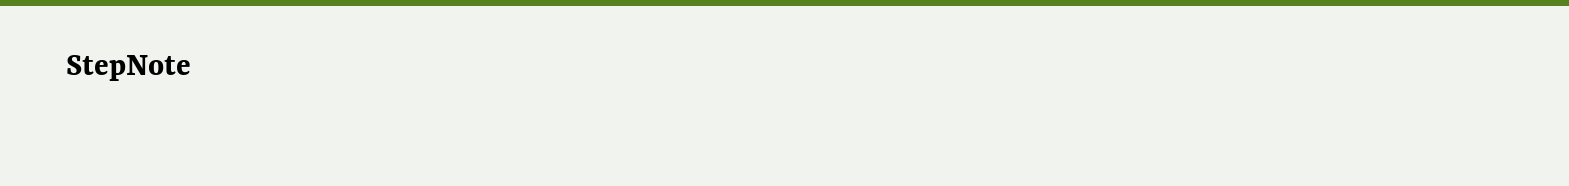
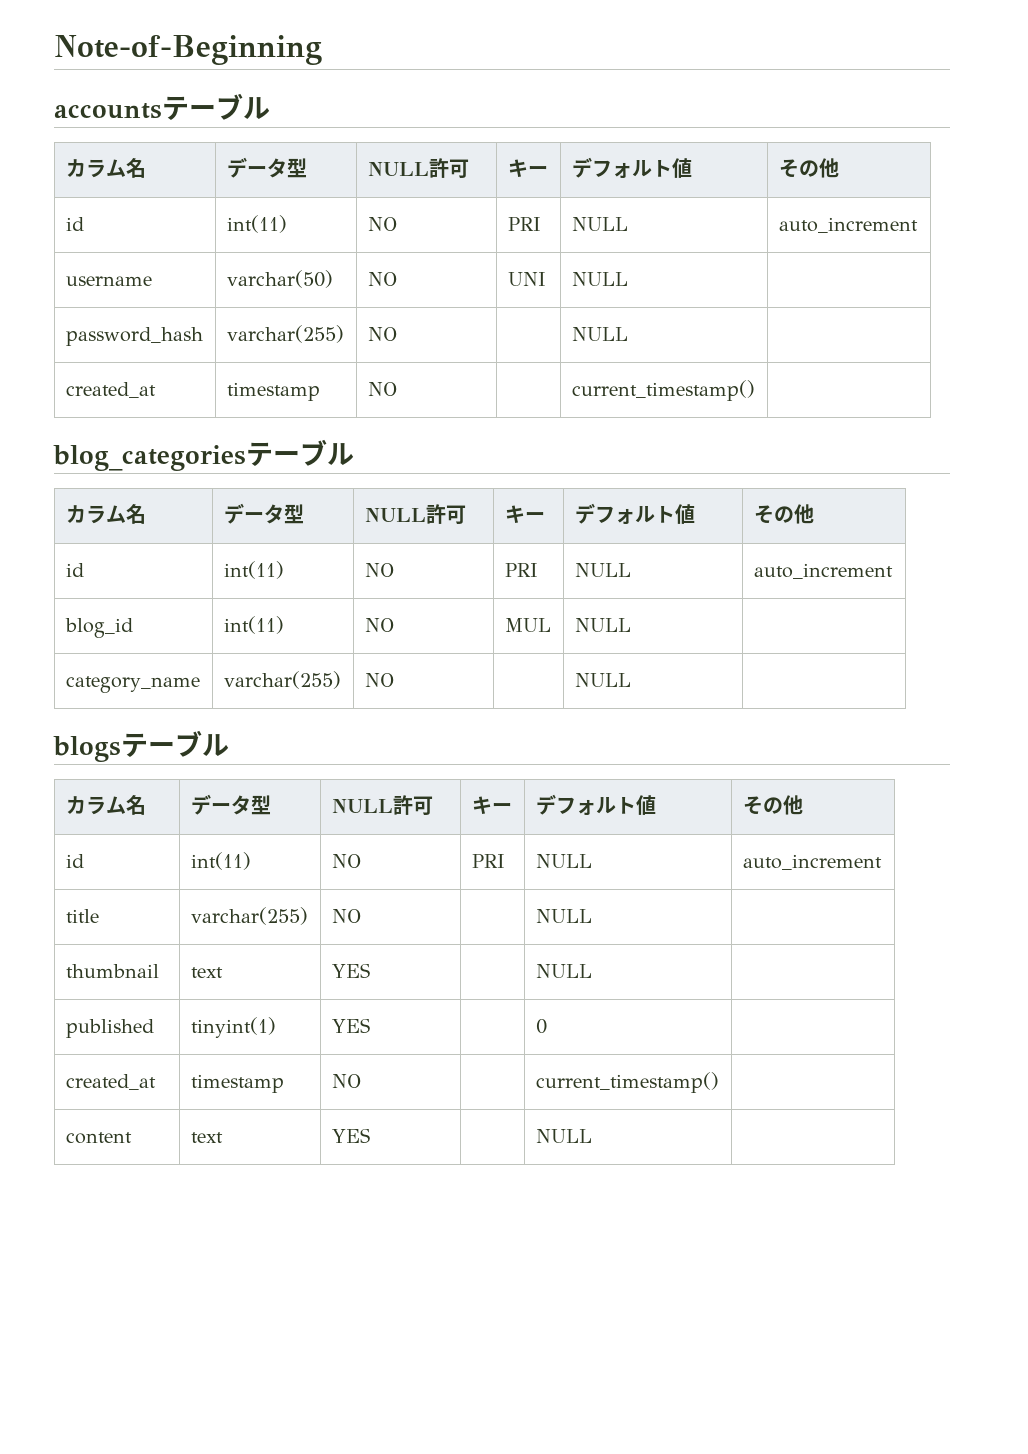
[66,55,191,81] StepNote -> [54,35,322,65] [54,93,270,120] [65,158,146,178] [226,157,307,178] [367,158,469,178] [507,159,548,177] [571,157,692,178] [778,158,839,178] [65,217,84,231] [226,215,287,233] [367,217,397,231] [507,217,541,231] [571,217,628,231] [778,217,918,233] [65,276,152,286] [226,270,333,288] [367,272,397,286] [507,272,546,286] [571,272,628,286] [65,327,203,346] [226,325,344,343] [367,327,397,341] [571,327,628,341] [65,382,156,398] [226,382,320,401] [367,382,397,396] [571,380,755,401] [53,439,354,471] [65,504,146,524] [223,503,304,524] [364,504,466,524] [504,505,545,523] [574,503,695,524] [753,504,814,524] [65,563,84,577] [223,561,284,579] [364,563,394,577] [504,563,538,577] [574,563,631,577] [753,563,893,579] [64,618,133,638] [223,616,284,634] [364,618,394,632] [504,618,551,632] [574,618,631,632] [65,676,200,693] [223,671,341,689] [364,673,394,687] [574,673,631,687] [53,730,229,762] [65,795,146,815] [190,794,271,815] [331,795,433,815] [471,796,512,814] [535,794,656,815] [742,795,803,815] [65,854,84,868] [190,852,251,870] [331,854,361,868] [471,854,505,868] [535,854,592,868] [742,854,882,870] [65,909,99,923] [190,907,308,925] [331,909,361,923] [535,909,592,923] [65,964,159,978] [190,967,223,978] [331,963,370,978] [535,964,592,978] [65,1019,154,1038] [190,1017,276,1038] [331,1018,370,1033] [535,1019,547,1034] [65,1074,156,1090] [190,1074,284,1093] [331,1074,361,1088] [535,1072,719,1093] [65,1132,132,1144] [190,1132,223,1143] [331,1128,370,1143] [535,1129,592,1143] Note-of-Beginning // accountsテーブル // カラム名 | データ型 | NULL許可 | キー | デフォルト値 | その他 // id | int(11) | NO | PRI | NULL | auto_increment // username | varchar(50) | NO | UNI | NULL | // password_hash | varchar(255) | NO | | NULL | // created_at | timestamp | NO | | current_timestamp() | // blog_categoriesテーブル // カラム名 | データ型 | NULL許可 | キー | デフォルト値 | その他 // id | int(11) | NO | PRI | NULL | auto_increment // blog_id | int(11) | NO | MUL | NULL | // category_name | varchar(255) | NO | | NULL | // blogsテーブル // カラム名 | データ型 | NULL許可 | キー | デフォルト値 | その他 // id | int(11) | NO | PRI | NULL | auto_increment // title | varchar(255) | NO | | NULL | // thumbnail | text | YES | | NULL | // published | tinyint(1) | YES | | 0 | // created_at | timestamp | NO | | current_timestamp() | // content | text | YES | | NULL |

